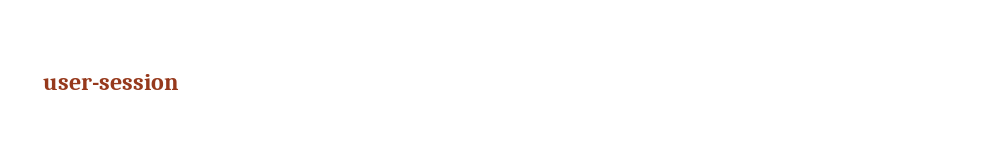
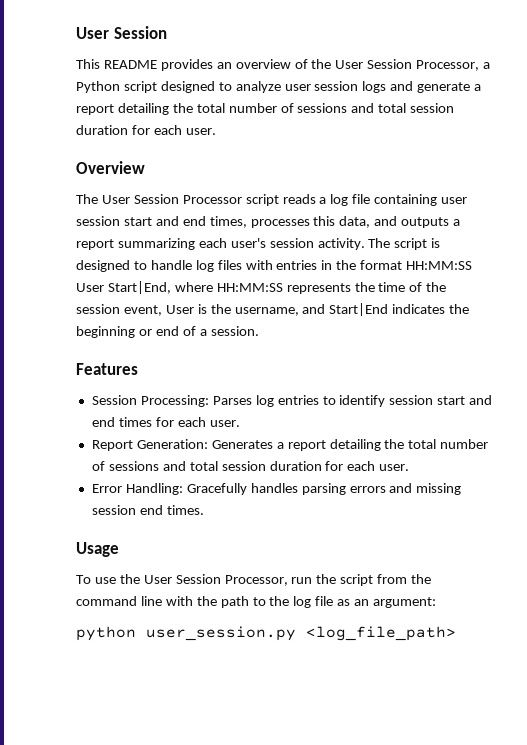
[43,74,179,90] user-session -> [76,26,167,39] [76,59,491,71] [76,81,482,93] [76,103,455,115] [76,125,216,135] [76,161,145,174] [76,194,468,206] [76,216,461,228] [76,238,441,250] [76,260,473,272] [76,281,447,294] [76,303,470,316] [76,326,259,338] [76,363,138,375] [91,395,493,407] [91,417,240,427] [91,439,489,451] [91,461,410,471] [91,483,462,495] [91,505,204,515] [76,542,119,557] [76,574,432,586] [76,596,437,608] [76,626,456,641] User Session // This README provides an overview of the User Session Processor, a Python script designed to analyze user session logs and generate a report detailing the total number of sessions and total session duration for each user. // Overview // The User Session Processor script reads a log file containing user session start and end times, processes this data, and outputs a report summarizing each user's session activity. The script is designed to handle log files with entries in the format HH:MM:SS User Start|End, where HH:MM:SS represents the time of the session event, User is the username, and Start|End indicates the beginning or end of a session. // Features // Session Processing: Parses log entries to identify session start and end times for each user. // Report Generation: Generates a report detailing the total number of sessions and total session duration for each user. // Error Handling: Gracefully handles parsing errors and missing session end times. // Usage // To use the User Session Processor, run the script from the command line with the path to the log file as an argument: // python user_session.py <log_file_path>

